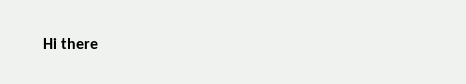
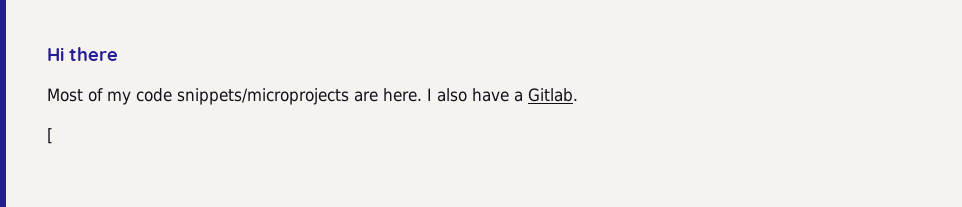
(99, 43) none -> [47,88,578,105] [47,128,53,144] // Most of my code snippets/microprojects are here. I also have a Gitlab. // [

